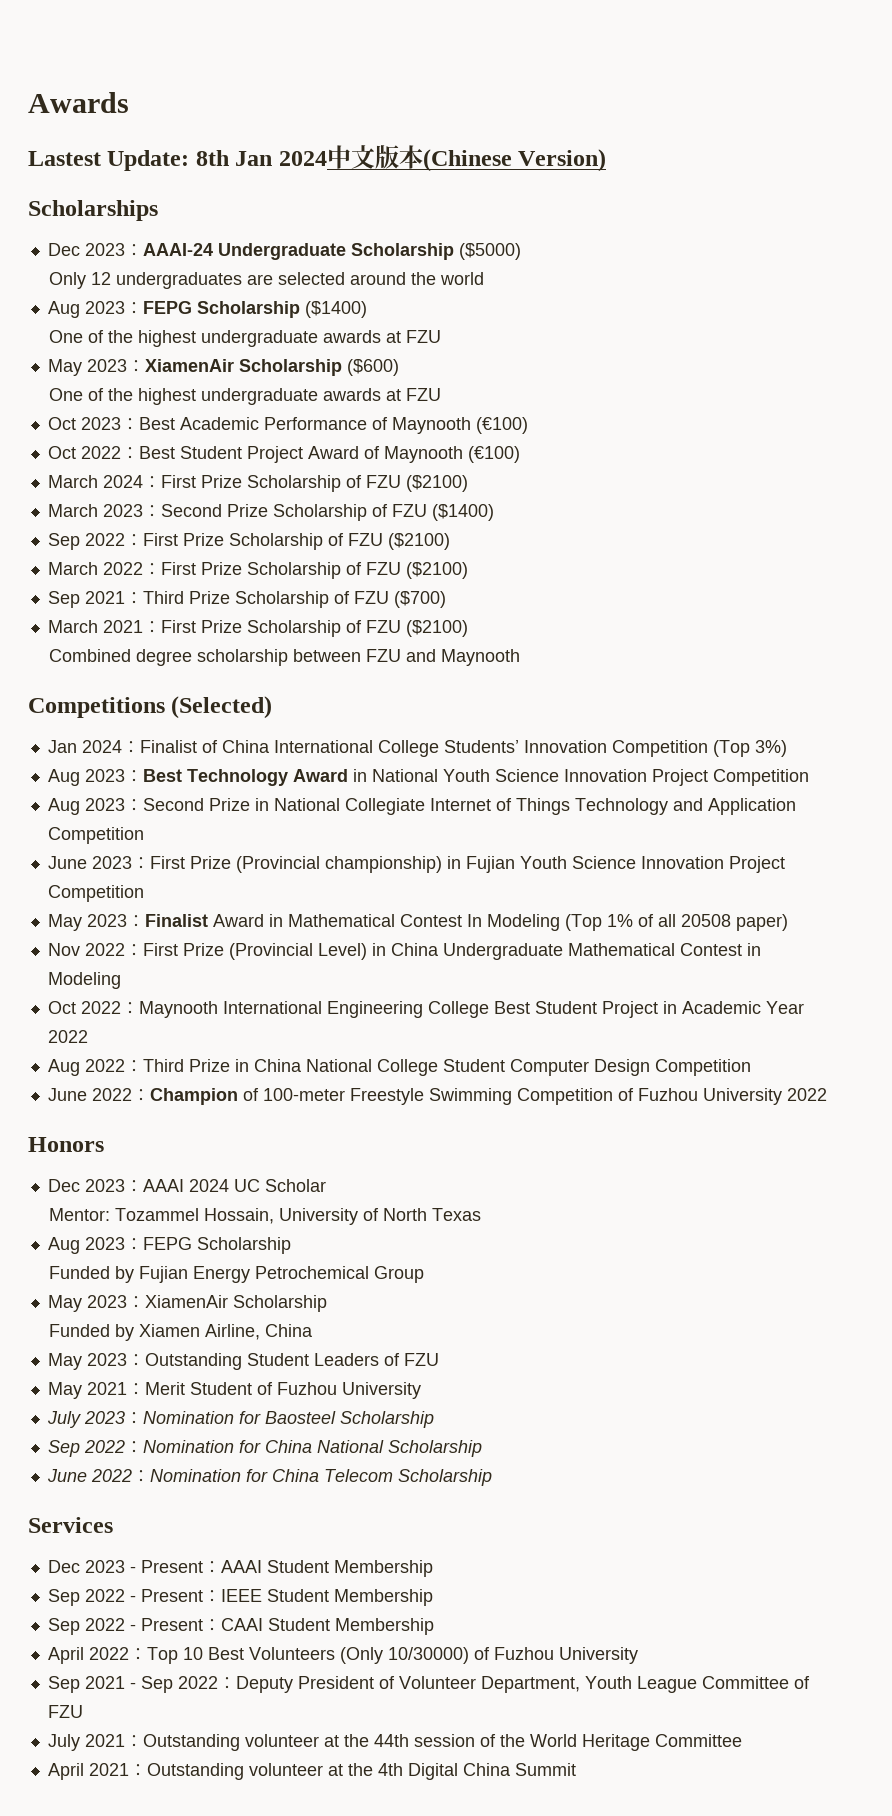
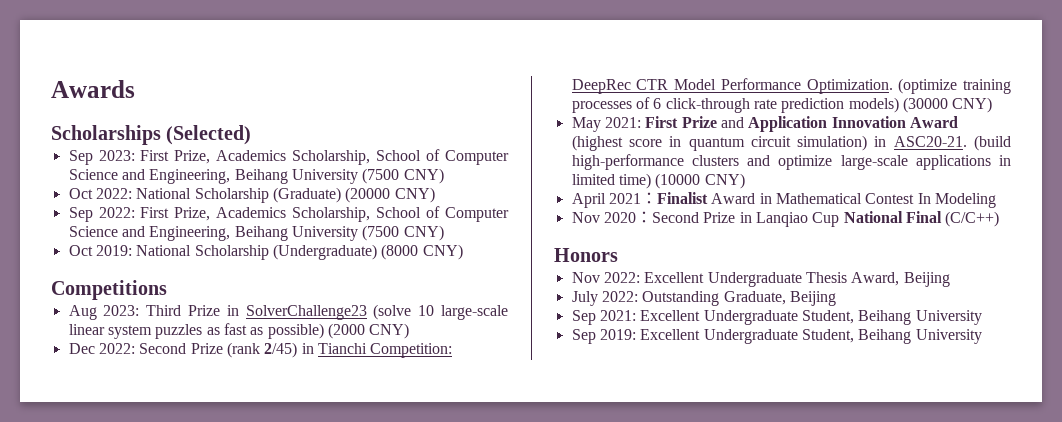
[28,145,607,172] [28,200,158,221] [47,243,521,260] [49,272,485,289] [47,301,367,318] [49,330,442,347] [47,359,399,376] [49,388,442,405] [47,417,528,434] [47,446,520,463] [47,475,468,492] [47,504,494,521] [47,533,450,550] [47,562,468,579] [47,591,446,608] [47,620,468,637] [49,649,521,666] [28,696,273,719] [47,740,787,757] [47,769,809,786] [47,798,796,815] [47,827,144,844] [47,856,785,873] [47,885,144,902] [47,914,127,931] Lastest Update: 8th Jan 2024中文版本(Chinese Version) // Scholarships // Dec 2023：AAAI-24 Undergraduate Scholarship ($5000) // Only 12 undergraduates are selected around the world // Aug 2023：FEPG Scholarship ($1400) // One of the highest undergraduate awards at FZU // May 2023：XiamenAir Scholarship ($600) // One of the highest undergraduate awards at FZU // Oct 2023：Best Academic Performance of Maynooth (€100) // Oct 2022：Best Student Project Award of Maynooth (€100) // March 2024：First Prize Scholarship of FZU ($2100) // March 2023：Second Prize Scholarship of FZU ($1400) // Sep 2022：First Prize Scholarship of FZU ($2100) // March 2022：First Prize Scholarship of FZU ($2100) // Sep 2021：Third Prize Scholarship of FZU ($700) // March 2021：First Prize Scholarship of FZU ($2100) // Combined degree scholarship between FZU and Maynooth // Competitions (Selected) // Jan 2024：Finalist of China International College Students’ Innovation Competition (Top 3%) // Aug 2023：Best Technology Award in National Youth Science Innovation Project Competition // Aug 2023：Second Prize in National Collegiate Internet of Things Technology and Application Competition // June 2023：First Prize (Provincial championship) in Fujian Youth Science Innovation Project Competition // May 2023 -> [51,125,252,145] [68,149,510,165] [68,168,444,184] [68,187,435,203] [68,206,510,222] [68,225,444,241] [68,244,463,260] [51,280,167,300] [68,304,509,320] [68,323,410,339] [68,342,453,358] [571,78,1011,94] [571,97,993,113] [571,116,958,132] [571,135,1011,151] [571,154,1012,170] [571,173,745,189] [571,193,641,208] Scholarships (Selected) // Sep 2023: First Prize, Academics Scholarship, School of Computer Science and Engineering, Beihang University (7500 CNY) // Oct 2022: National Scholarship (Graduate) (20000 CNY) // Sep 2022: First Prize, Academics Scholarship, School of Computer Science and Engineering, Beihang University (7500 CNY) // Oct 2019: National Scholarship (Undergraduate) (8000 CNY) // Competitions // Aug 2023: Third Prize in SolverChallenge23 (solve 10 large-scale linear system puzzles as fast as possible) (2000 CNY) // Dec 2022: Second Prize (rank 2/45) in Tianchi Competition: DeepRec CTR Model Performance Optimization. (optimize training processes of 6 click-through rate prediction models) (30000 CNY) // May 2021: First Prize and Application Innovation Award (highest score in quantum circuit simulation) in ASC20-21. (build high-performance clusters and optimize large-scale applications in limited time) (10000 CNY) // April 2021
[564,914,788,931] [47,943,761,960] [47,972,121,989] [47,1001,804,1018] [47,1030,88,1043] [47,1059,751,1076] [47,1088,827,1105] [28,1137,104,1152] [47,1179,326,1192] [49,1208,482,1225] [47,1237,291,1254] [49,1266,425,1283] [47,1295,327,1312] [49,1324,314,1341] [47,1353,439,1370] [47,1382,421,1399] [46,1411,434,1428] [47,1440,482,1457] [46,1469,492,1486] [28,1517,113,1533] [47,1560,433,1577] [47,1589,433,1606] [47,1618,434,1635] [47,1647,638,1664] [47,1676,810,1693] [47,1705,83,1718] [47,1734,742,1751] [47,1763,576,1780] (Top 1% of all 20508 paper) // Nov 2022：First Prize (Provincial Level) in China Undergraduate Mathematical Contest in Modeling // Oct 2022：Maynooth International Engineering College Best Student Project in Academic Year 2022 // Aug 2022：Third Prize in China National College Student Computer Design Competition // June 2022：Champion of 100-meter Freestyle Swimming Competition of Fuzhou University 2022 // Honors // Dec 2023：AAAI 2024 UC Scholar // Mentor: Tozammel Hossain, University of North Texas // Aug 2023：FEPG Scholarship // Funded by Fujian Energy Petrochemical Group // May 2023：XiamenAir Scholarship // Funded by Xiamen Airline, China // May 2023：Outstanding Student Leaders of FZU // May 2021：Merit Student of Fuzhou University // July 2023：Nomination for Baosteel Scholarship // Sep 2022：Nomination for China National Scholarship // June 2022：Nomination for China Telecom Scholarship // Services // Dec 2023 - Present：AAAI Student Membership // Sep 2022 - Present：IEEE Student Membership // Sep 2022 - Present：CAAI Student Membership // April 2022：Top 10 Best Volunteers (Only 10/30000) of Fuzhou University // Sep 2021 - Sep 2022：Deputy President of Volunteer Department, Youth League Committee of FZU // July 2021：Outstanding volunteer at the 44th session of the World Heritage Committee // April 2021：Outstanding volunteer at the 4th Digital China Summit -> [571,211,1000,227] [554,248,618,262] [571,272,950,287] [571,291,836,306] [571,310,982,325] [571,329,982,344] // Nov 2020：Second Prize in Lanqiao Cup National Final (C/C++) // Honors // Nov 2022: Excellent Undergraduate Thesis Award, Beijing // July 2022: Outstanding Graduate, Beijing // Sep 2021: Excellent Undergraduate Student, Beihang University // Sep 2019: Excellent Undergraduate Student, Beihang University

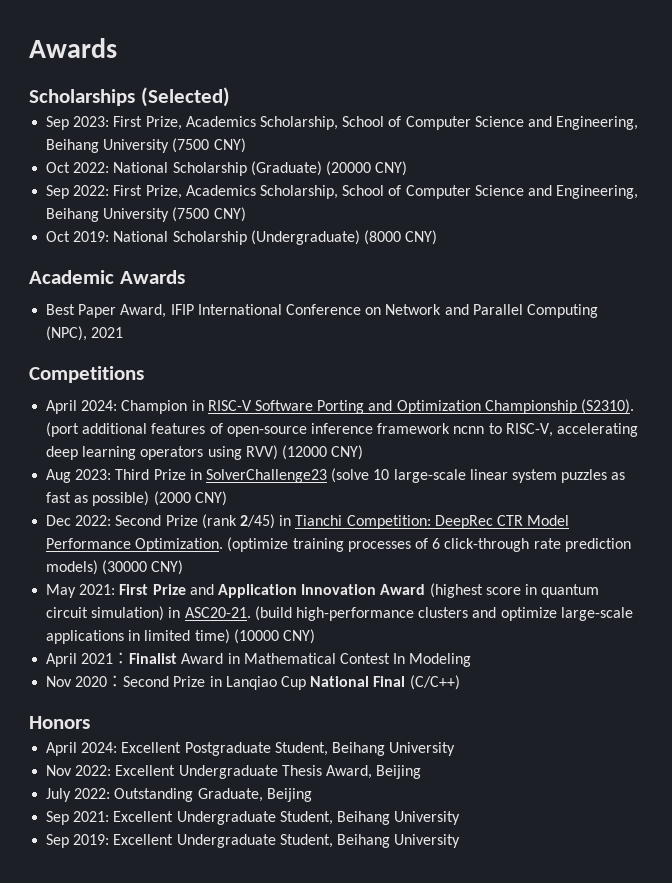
[51,280,167,300] Competitions -> [29,270,185,284] [46,304,598,318] [46,326,124,341] [29,366,144,383] [46,399,634,414] [46,422,638,437] [46,445,364,460] Academic Awards // Best Paper Award, IFIP International Conference on Network and Parallel Computing (NPC), 2021 // Competitions // April 2024: Champion in RISC-V Software Porting and Optimization Championship (S2310). (port additional features of open-source inference framework ncnn to RISC-V, accelerating deep learning operators using RVV) (12000 CNY)
(618, 255) none -> [46,742,456,756] // April 2024: Excellent Postgraduate Student, Beihang University

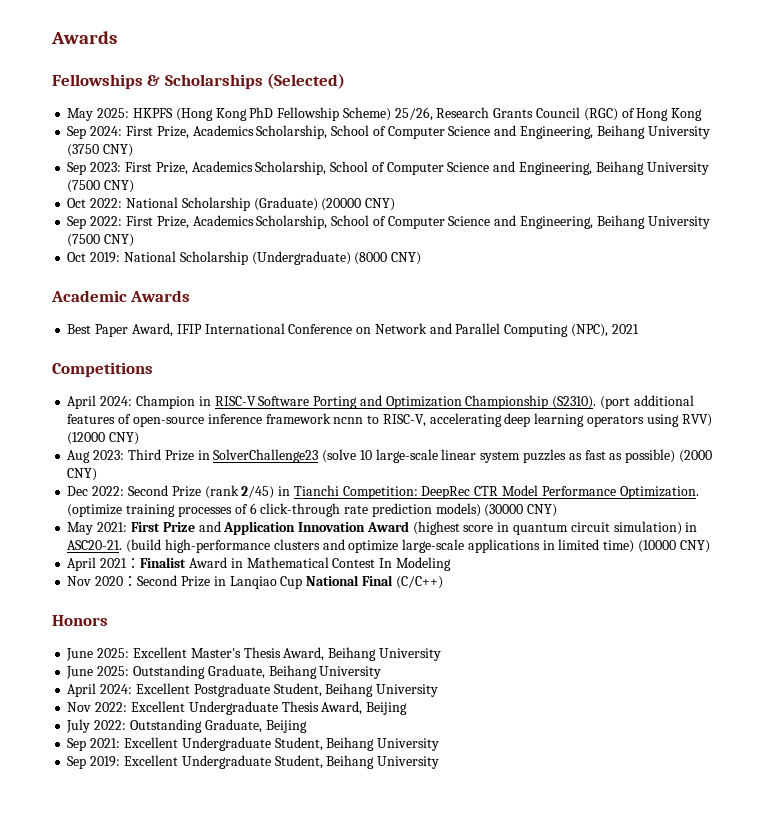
[29,38,117,58] Awards // -> [51,31,117,44] [52,74,161,89] Awards // Fellowships &
(230, 97) none -> [67,107,703,121] [67,125,710,139] [67,144,134,157] // May 2025: HKPFS (Hong Kong PhD Fellowship Scheme) 25/26, Research Grants Council (RGC) of Hong Kong // Sep 2024: First Prize, Academics Scholarship, School of Computer Science and Engineering, Beihang University (3750 CNY)
(90, 722) none -> [66,647,441,661] [66,665,382,679] // June 2025: Excellent Master's Thesis Award, Beihang University // June 2025: Outstanding Graduate, Beihang University

